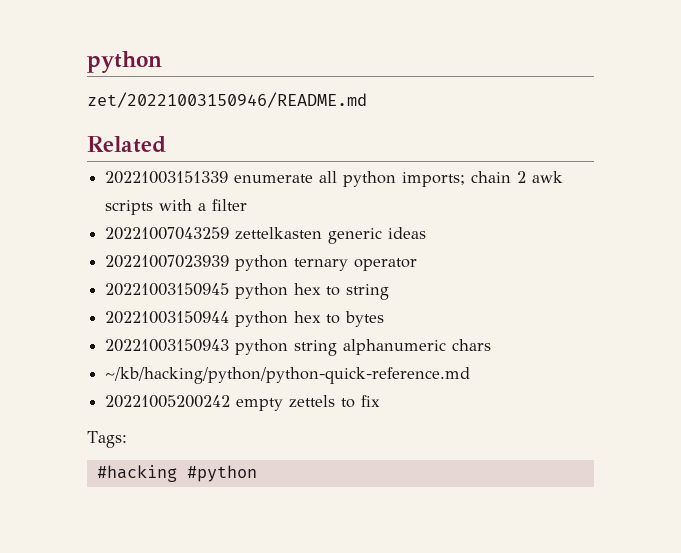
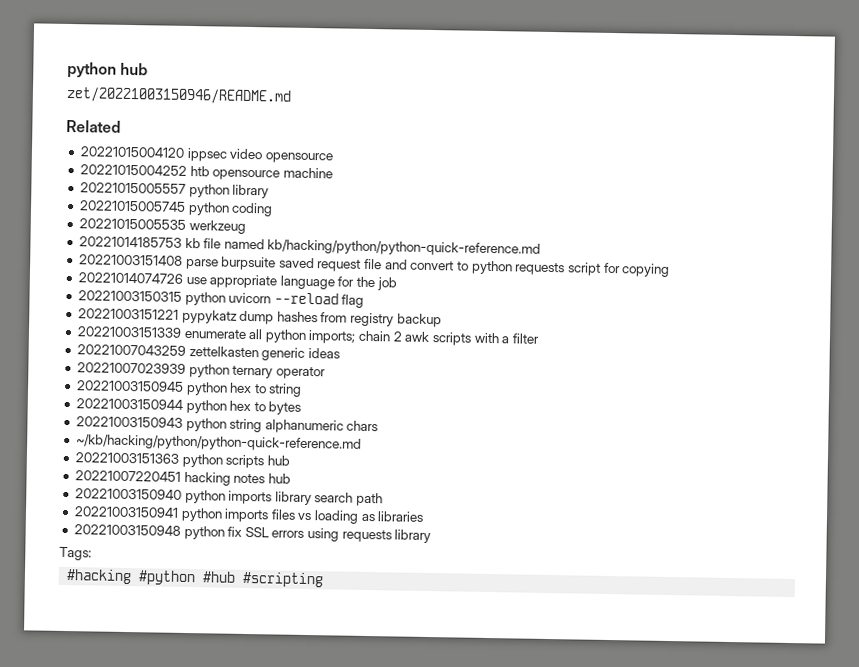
[87,51,162,73] python -> [67,61,149,79] python hub
(166, 144) none -> [79,146,333,164] [79,164,333,181] [79,182,270,199] [78,200,274,217] [78,218,246,234] [78,236,542,257] [78,254,671,277] [77,272,397,291] [77,290,365,308] [77,308,442,328] // 20221015004120 ippsec video opensource // 20221015004252 htb opensource machine // 20221015005557 python library // 20221015005745 python coding // 20221015005535 werkzeug // 20221014185753 kb file named kb/hacking/python/python-quick-reference.md // 20221003151408 parse burpsuite saved request file and convert to python requests script for copying // 20221014074726 use appropriate language for the job // 20221003150315 python uvicorn --reload flag // 20221003151221 pypykatz dump hashes from registry backup
[105,395,381,411] 20221005200242 empty zettels to fix -> [74,452,290,469] [74,470,291,486] [74,488,384,507] [73,506,425,524] [73,524,432,544] 20221003151363 python scripts hub // 20221007220451 hacking notes hub // 20221003150940 python imports library search path // 20221003150941 python imports files vs loading as libraries // 20221003150948 python fix SSL errors using requests library
(257, 473) none -> [202,571,325,588] #hub #scripting

